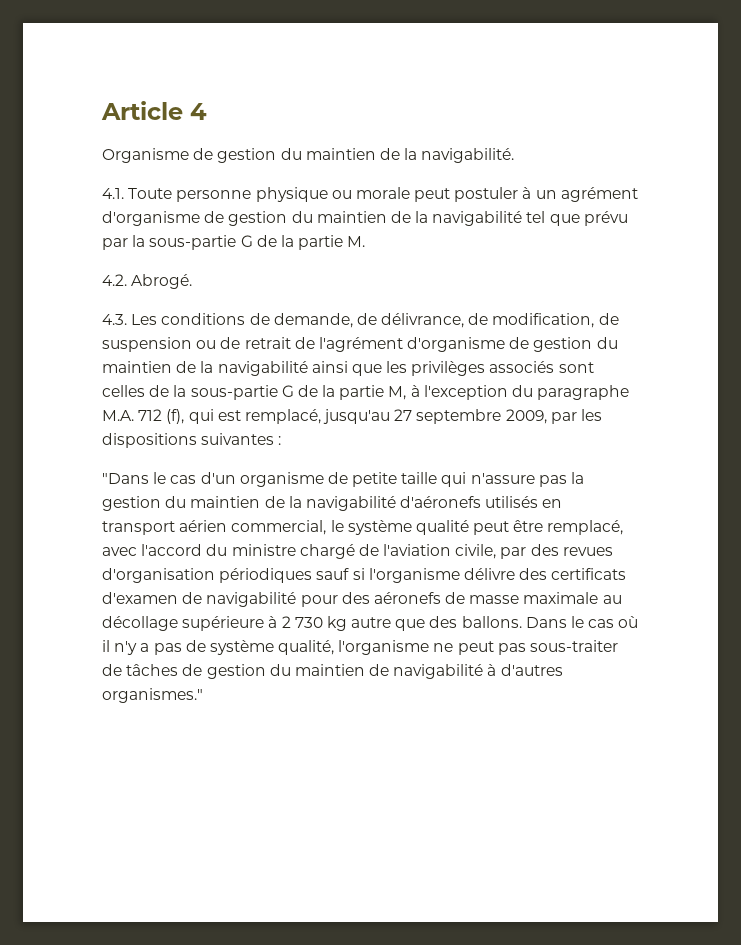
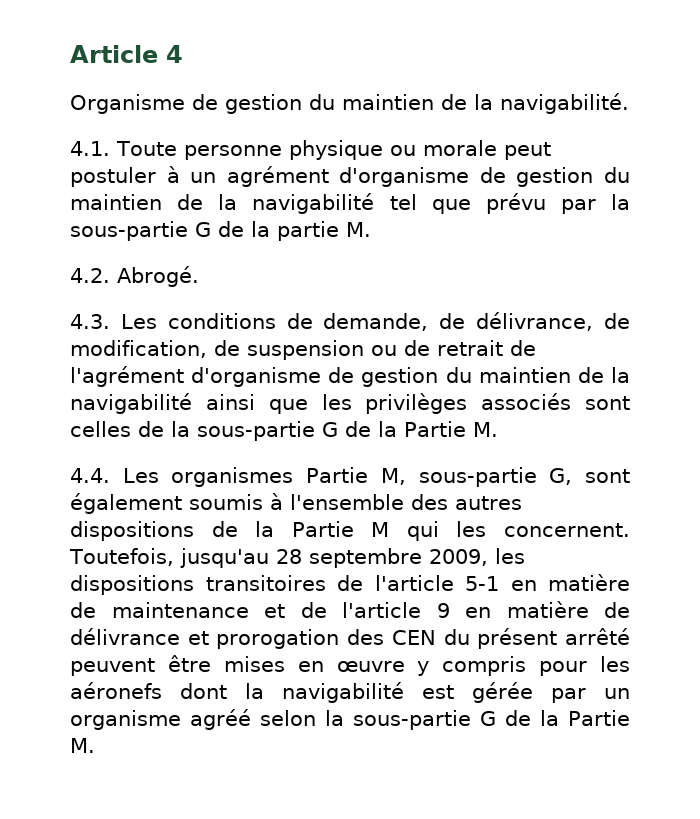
[339,385,630,400] [102,409,413,424] partie M, à l'exception du paragraphe M.A. 712 (f), qui est remplacé, jusqu'au 27 -> [404,421,498,437] [70,467,630,487] [70,493,522,514] [70,521,630,541] [69,548,302,568] Partie M. // 4.4. Les organismes Partie M, sous-partie G, sont également soumis à l'ensemble des autres dispositions de la Partie M qui les concernent. Toutefois, jusqu'au 28
[550,412,577,424] par -> (488, 557) none
[201,433,282,445] [102,472,585,487] [102,496,563,511] [102,520,624,535] [102,544,613,559] [102,568,627,583] [102,592,622,607] [102,616,639,631] [102,640,619,655] [102,664,563,679] [102,688,203,703] suivantes : // "Dans le cas d'un organisme de petite taille qui n'assure pas la gestion du maintien de la navigabilité d'aéronefs utilisés en transport aérien commercial, le système qualité peut être remplacé, avec l'accord du ministre chargé de l'aviation civile, par des revues d'organisation périodiques sauf si l'organisme délivre des certificats d'examen de navigabilité pour des aéronefs de masse maximale au décollage supérieure à 2 730 kg autre que des ballons. Dans le cas où il n'y a pas de système qualité, l'organisme ne peut pas sous-traiter de tâches de gestion du maintien de navigabilité à d'autres organismes." -> [205,574,630,591] [70,601,630,618] [70,628,630,649] [70,655,630,676] [70,682,630,703] [70,709,631,730] [70,738,95,753] transitoires de l'article 5-1 en matière de maintenance et de l'article 9 en matière de délivrance et prorogation des CEN du présent arrêté peuvent être mises en œuvre y compris pour les aéronefs dont la navigabilité est gérée par un organisme agréé selon la sous-partie G de la Partie M.

